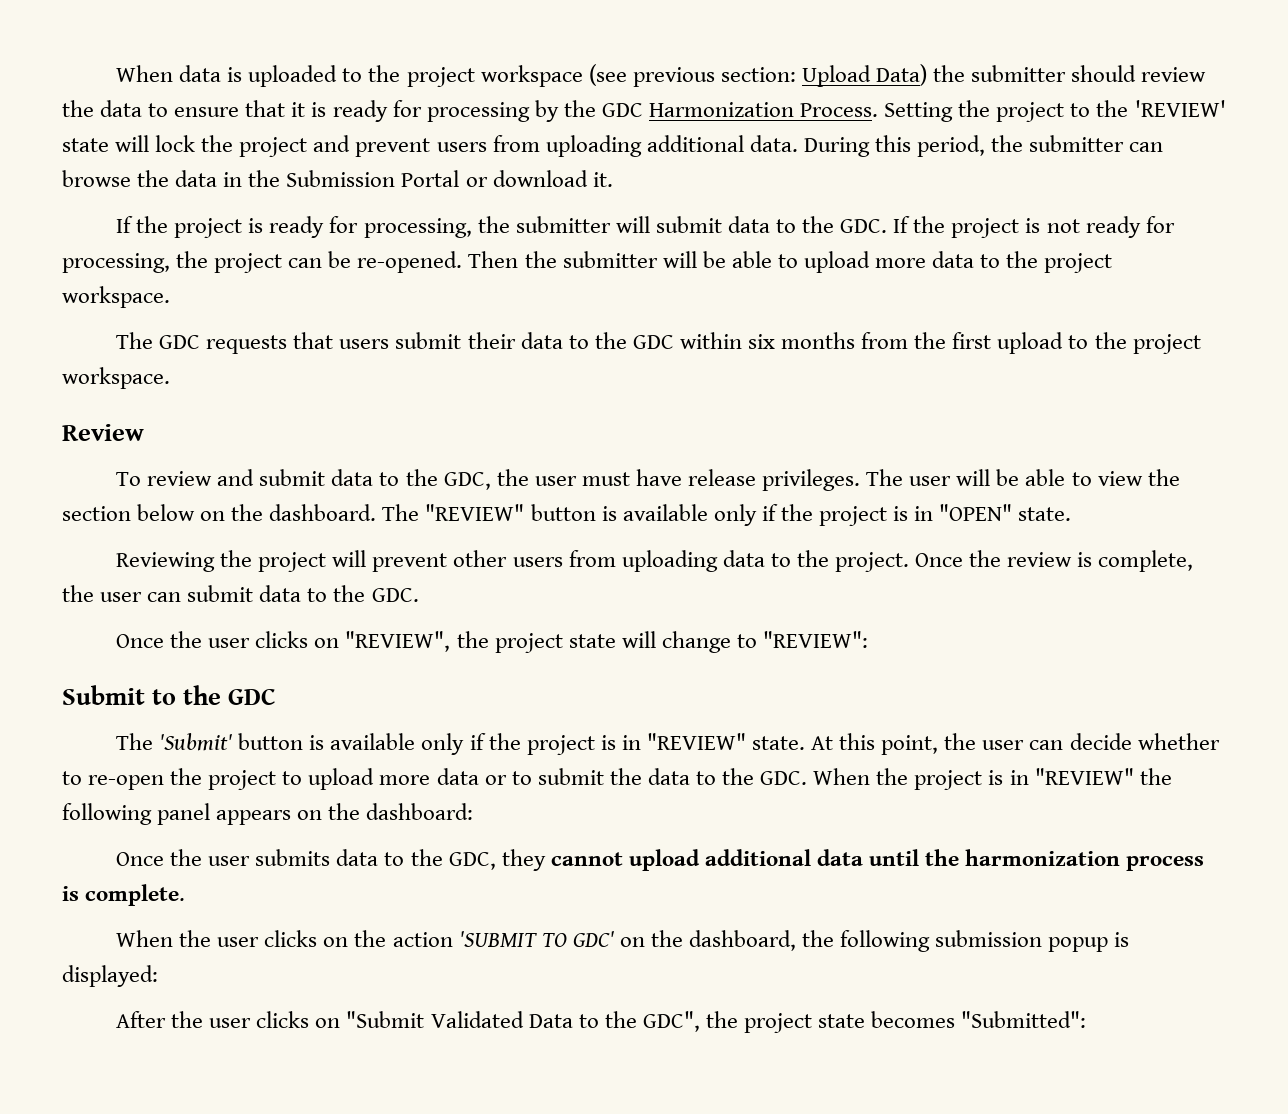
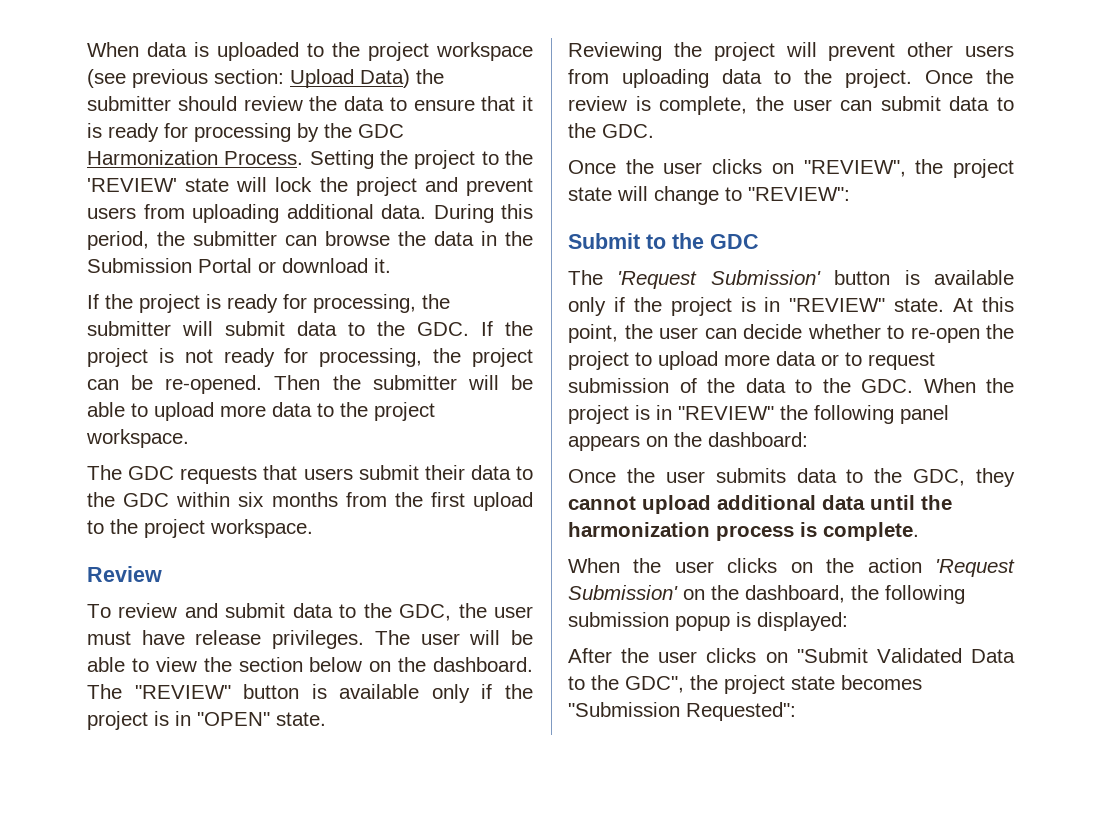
[159,733,233,751] 'Submit' -> [617,270,821,289] 'Request Submission'
[537,768,604,785] submit -> [868,352,935,370] [568,378,697,393] request submission of
[458,931,614,947] 'SUBMIT TO GDC' -> [935,559,1015,577] [568,585,678,600] 'Request Submission'
[961,1011,1087,1028] "Submitted": -> [568,702,796,721] "Submission Requested":

